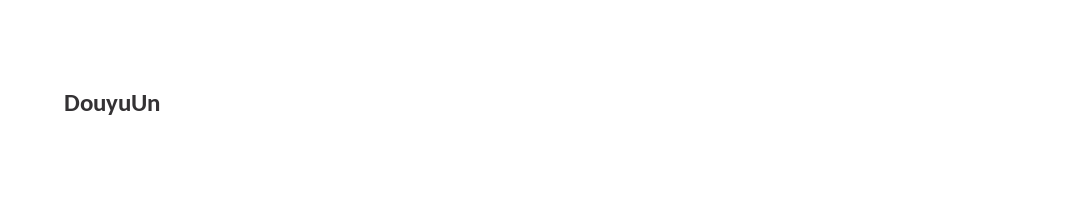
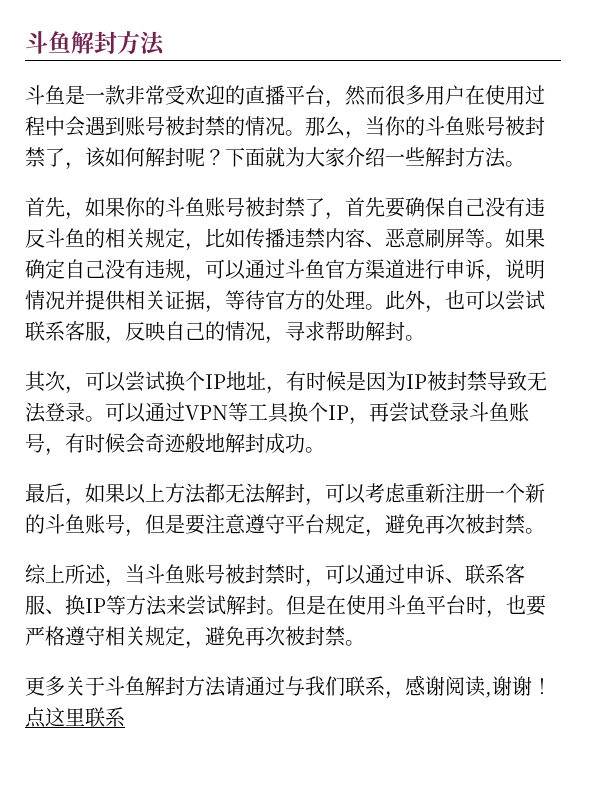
[64,95,160,115] DouyuUn -> [25,31,165,56] [25,85,545,108] [25,116,545,139] [25,147,525,170] [25,197,545,220] [25,228,545,251] [25,259,545,282] [25,290,545,313] [25,321,425,344] [25,371,547,394] [25,402,529,425] [25,433,325,456] [25,483,545,506] [25,514,545,537] [25,564,525,587] [25,595,546,618] [25,626,365,649] [25,675,552,699] [25,707,125,728] 斗鱼解封方法 // 斗鱼是一款非常受欢迎的直播平台，然而很多用户在使用过程中会遇到账号被封禁的情况。那么，当你的斗鱼账号被封禁了，该如何解封呢？下面就为大家介绍一些解封方法。 // 首先，如果你的斗鱼账号被封禁了，首先要确保自己没有违反斗鱼的相关规定，比如传播违禁内容、恶意刷屏等。如果确定自己没有违规，可以通过斗鱼官方渠道进行申诉，说明情况并提供相关证据，等待官方的处理。此外，也可以尝试联系客服，反映自己的情况，寻求帮助解封。 // 其次，可以尝试换个IP地址，有时候是因为IP被封禁导致无法登录。可以通过VPN等工具换个IP，再尝试登录斗鱼账号，有时候会奇迹般地解封成功。 // 最后，如果以上方法都无法解封，可以考虑重新注册一个新的斗鱼账号，但是要注意遵守平台规定，避免再次被封禁。 // 综上所述，当斗鱼账号被封禁时，可以通过申诉、联系客服、换IP等方法来尝试解封。但是在使用斗鱼平台时，也要严格遵守相关规定，避免再次被封禁。 // 更多关于斗鱼解封方法请通过与我们联系，感谢阅读,谢谢！点这里联系

